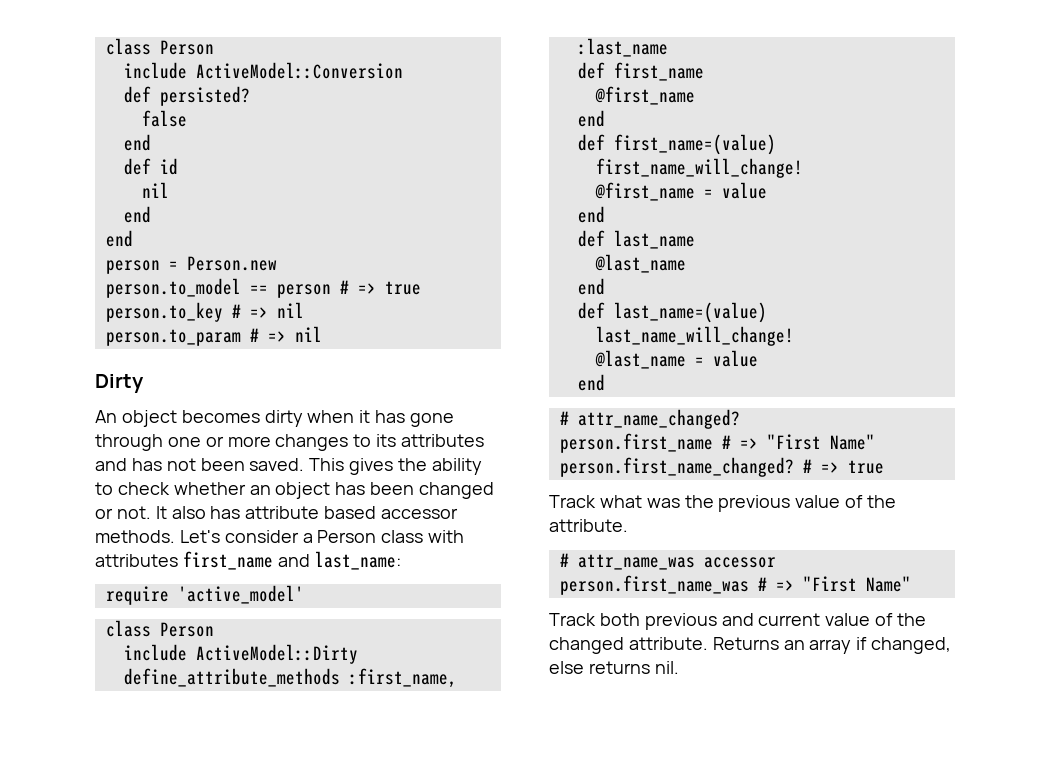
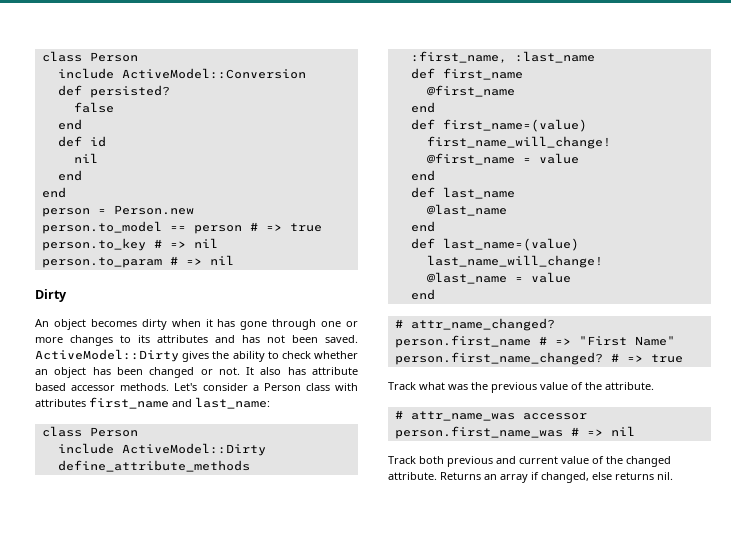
[309,458,345,471] This -> [35,349,179,362] ActiveModel::Dirty
[105,585,304,605] // require 'active_model' -> (270, 403) none
[802,576,911,592] "First Name" -> [610,426,635,436] nil

